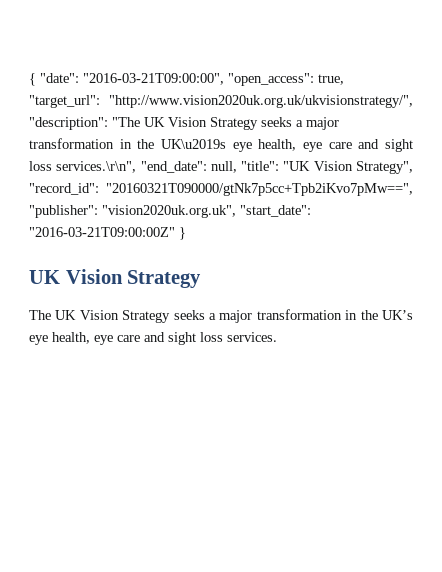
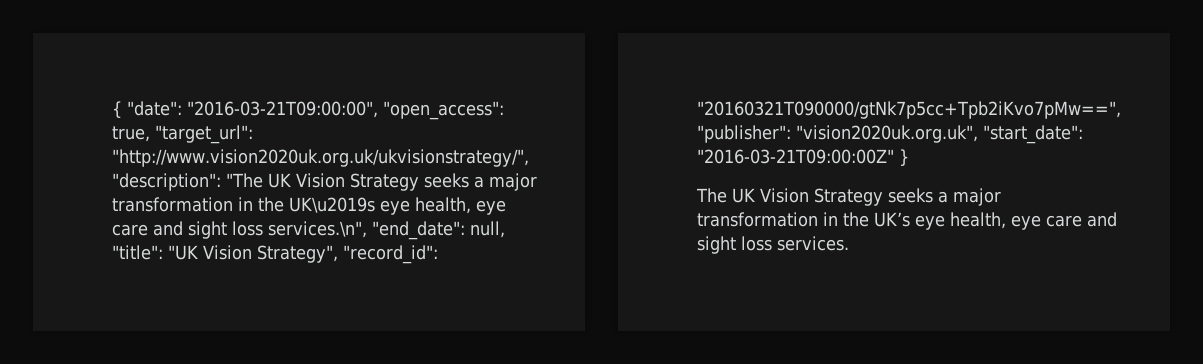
[56,161,137,173] services.\r\n", -> [268,221,367,238] services.\n",
[29,269,202,288] // UK Vision Strategy -> (909, 157) none

